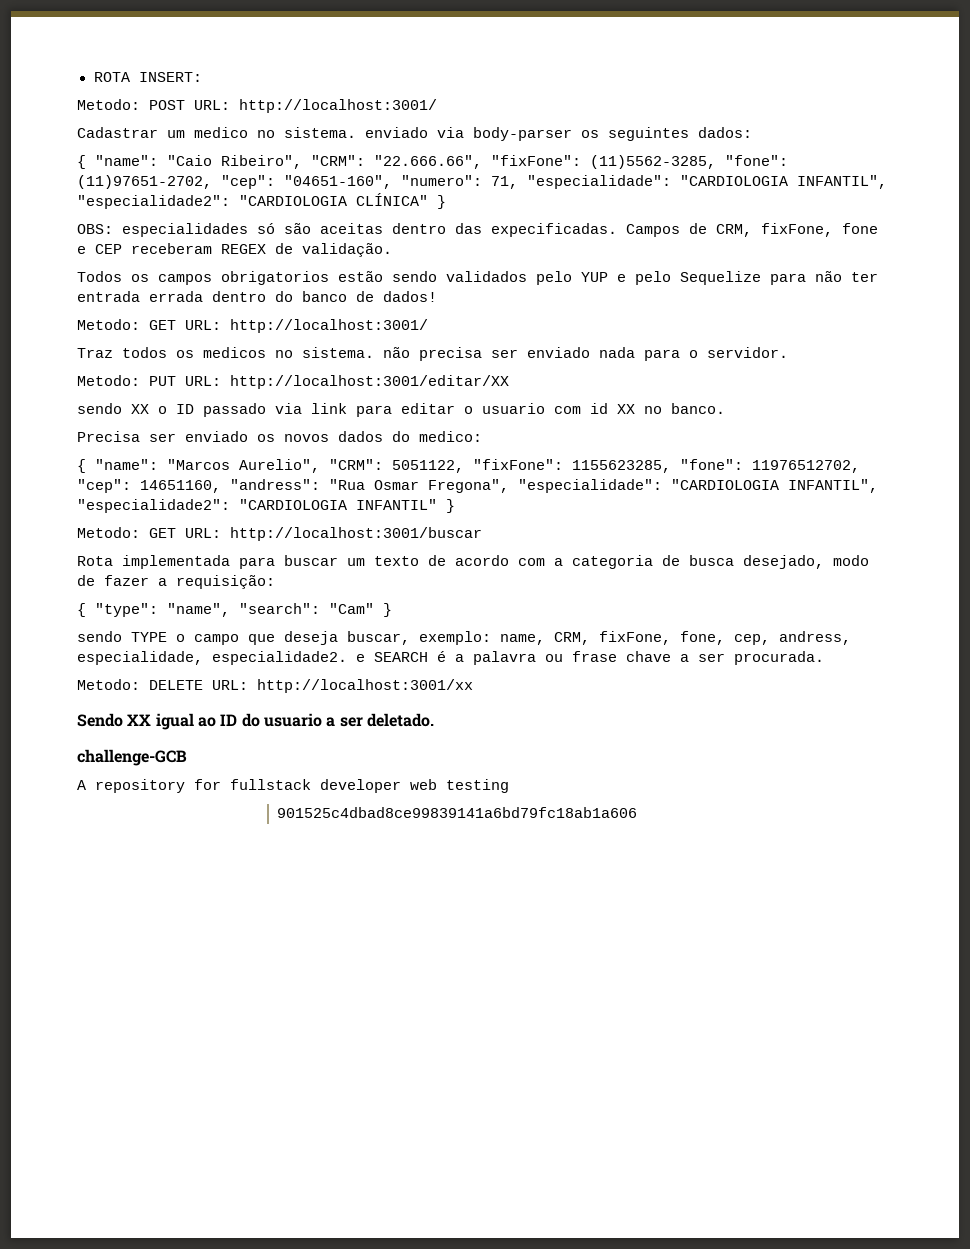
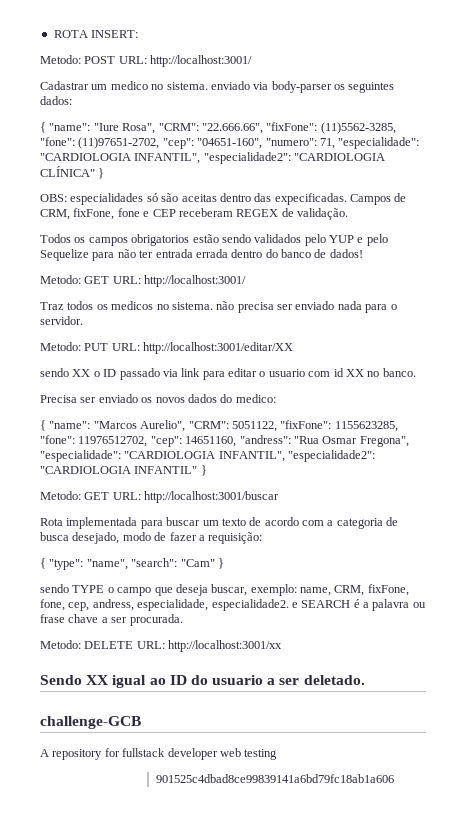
[167,155,302,169] "Caio Ribeiro", -> [93,123,156,134] "Iure Rosa",

